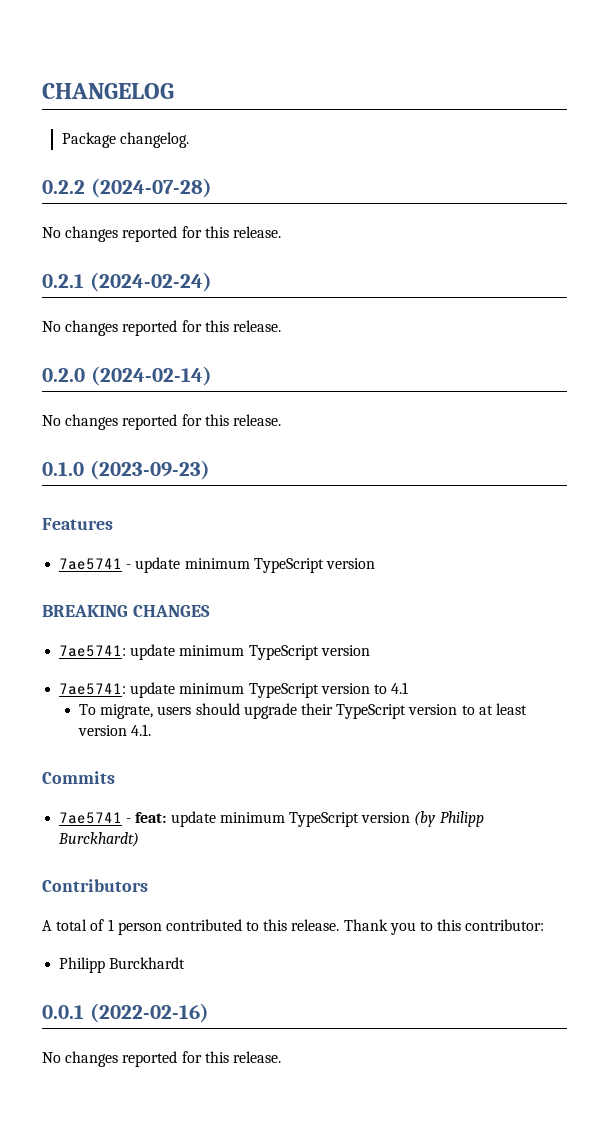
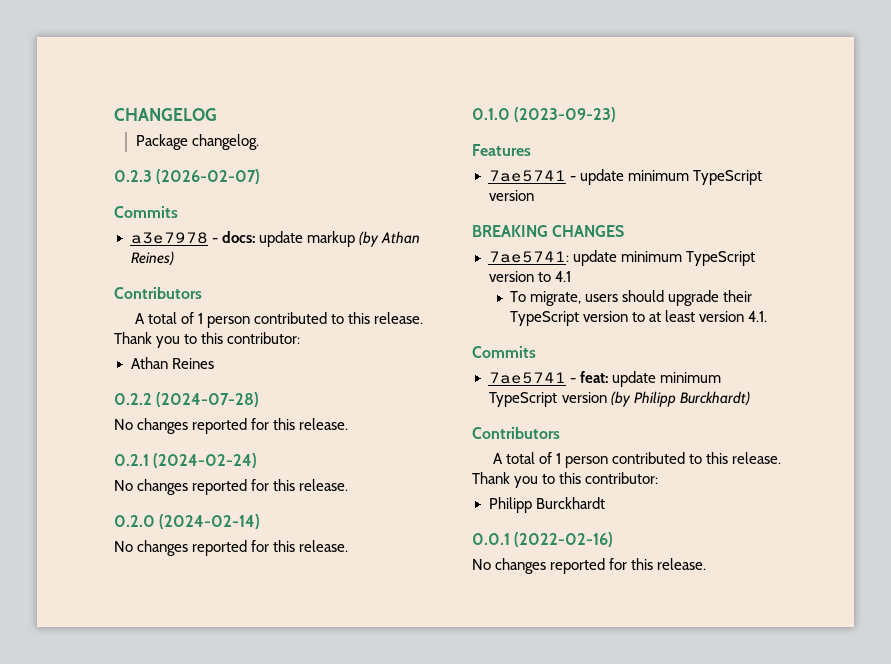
(190, 140) none -> [114,169,261,184] [114,206,178,218] [130,231,420,247] [130,251,174,266] [114,287,202,299] [134,312,423,328] [114,332,301,348] [130,357,214,369] // 0.2.3 (2026-02-07) // Commits // a3e7978 - docs: update markup (by Athan Reines) // Contributors // A total of 1 person contributed to this release. Thank you to this contributor: // Athan Reines
[59,682,370,698] // 7ae5741: update minimum TypeScript version -> (534, 276) none

